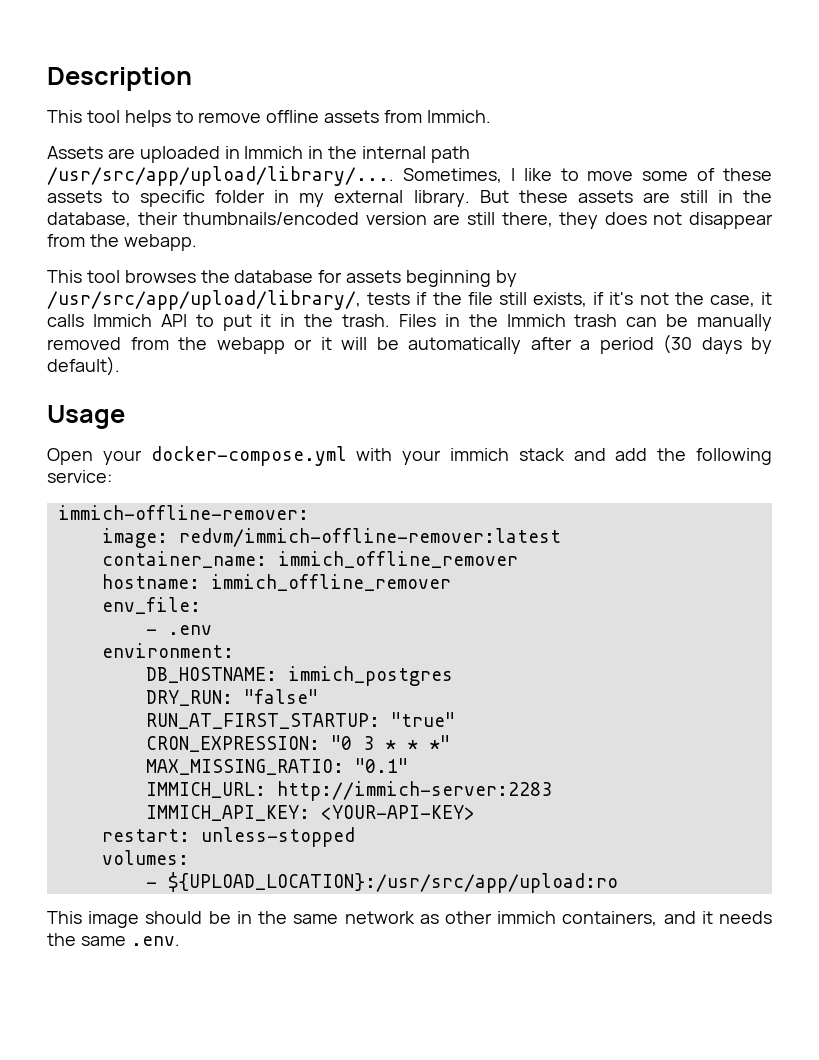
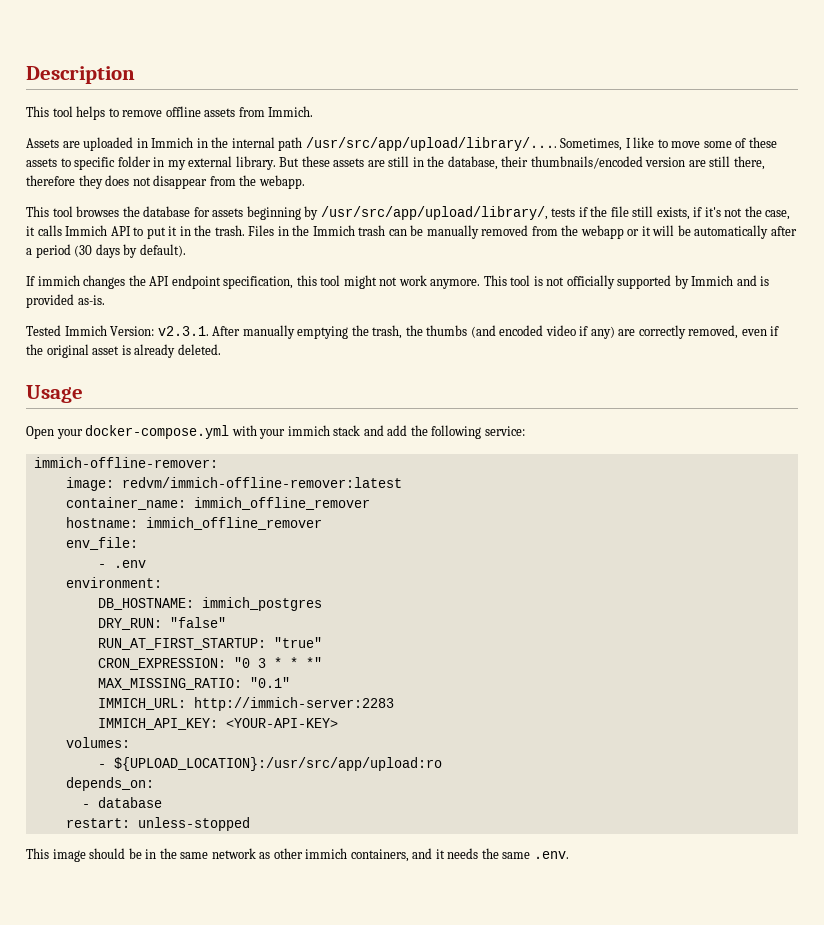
(553, 219) none -> [26,175,75,186] therefore
(120, 366) none -> [26,275,770,289] [26,294,105,308] [26,325,780,339] [26,344,221,358] // If immich changes the API endpoint specification, this tool might not work anymore. This tool is not officially supported by Immich and is provided as-is. // Tested Immich Version: v2.3.1. After manually emptying the trash, the thumbs (and encoded video if any) are correctly removed, even if the original asset is already deleted.
[101,827,355,847] // restart: unless-stopped -> (338, 723) none
(618, 882) none -> [65,777,154,791] [81,797,162,808] [65,817,250,831] // depends_on: // - database // restart: unless-stopped

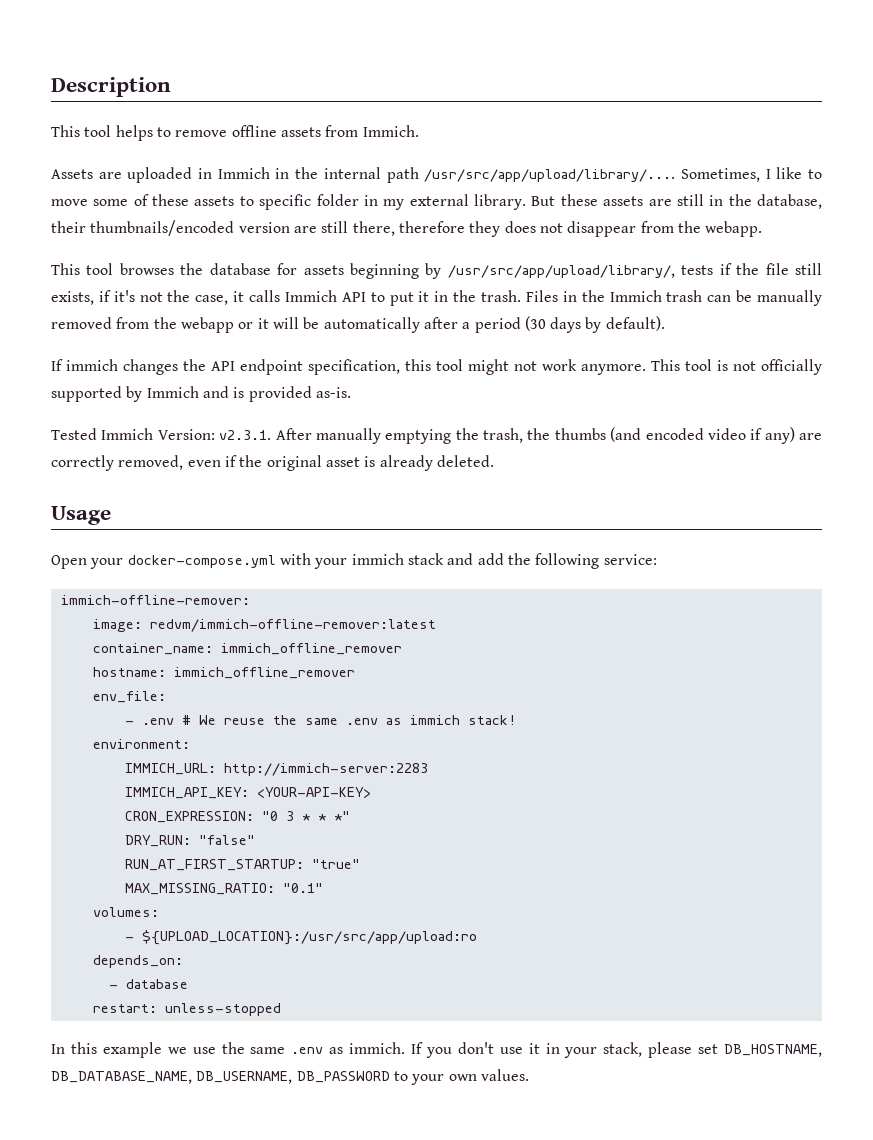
[65,577,162,588] [97,597,322,611] [97,617,226,630] [97,637,322,650] // environment: // DB_HOSTNAME: immich_postgres // DRY_RUN: "false" // RUN_AT_FIRST_STARTUP: "true" -> [181,715,516,725] [92,739,190,749] [124,763,428,776] [124,787,371,799] # We reuse the same .env as immich stack! // environment: // IMMICH_URL: http://immich-server:2283 // IMMICH_API_KEY: <YOUR-API-KEY>
[97,677,290,690] [97,697,394,711] [97,718,338,730] MAX_MISSING_RATIO: "0.1" // IMMICH_URL: http://immich-server:2283 // IMMICH_API_KEY: <YOUR-API-KEY> -> [124,835,255,847] [124,859,360,871] [124,883,323,895] DRY_RUN: "false" // RUN_AT_FIRST_STARTUP: "true" // MAX_MISSING_RATIO: "0.1"
[26,848,569,862] This image should be in the same network as other immich containers, and it needs the same .env. -> [51,1042,822,1058] [51,1069,529,1085] In this example we use the same .env as immich. If you don't use it in your stack, please set DB_HOSTNAME, DB_DATABASE_NAME, DB_USERNAME, DB_PASSWORD to your own values.

